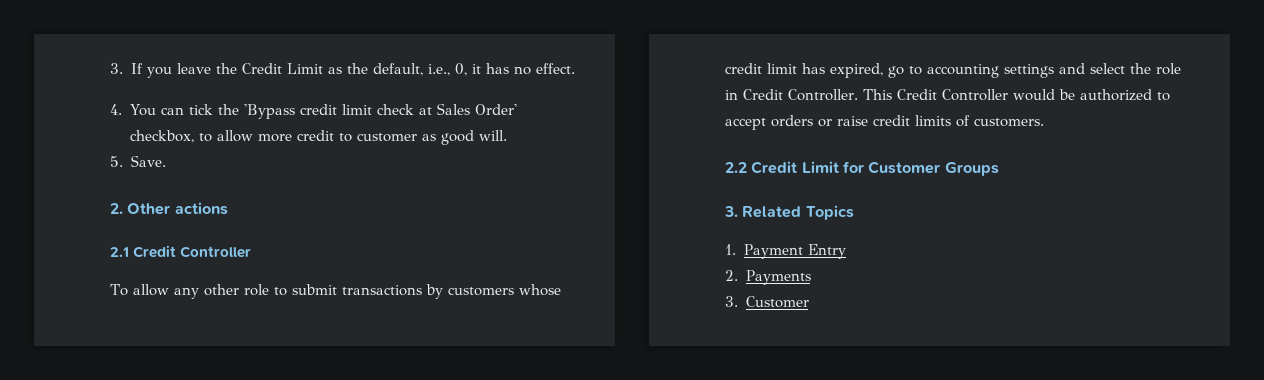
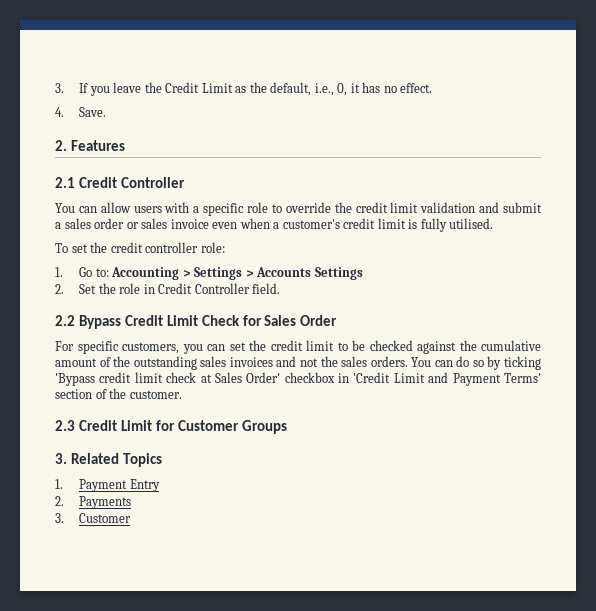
[129,104,240,116] You can tick the -> [79,107,107,117] [55,140,126,151] [55,177,185,188] [55,202,543,216] [55,218,494,232] [55,242,225,253] [55,267,363,280] [55,283,281,294] [55,315,338,329] [55,340,541,354] [55,356,541,370] Save. // 2. Features // 2.1 Credit Controller // You can allow users with a specific role to override the credit limit validation and submit a sales order or sales invoice even when a customer's credit limit is fully utilised. // To set the credit controller role: // 1. Go to: Accounting > Settings > Accounts Settings // 2. Set the role in Credit Controller field. // 2.2 Bypass Credit Limit Check for Sales Order // For specific customers, you can set the credit limit to be checked against the cumulative amount of the outstanding sales invoices and not the sales orders. You can do so by ticking
[129,130,507,145] [110,155,166,167] [110,202,228,215] [110,245,252,258] [110,284,561,299] [725,63,1181,78] [725,89,1170,101] [725,115,1044,130] [725,162,747,173] checkbox, to allow more credit to customer as good will. // 5. Save. // 2. Other actions // 2.1 Credit Controller // To allow any other role to submit transactions by customers whose credit limit has expired, go to accounting settings and select the role in Credit Controller. This Credit Controller would be authorized to accept orders or raise credit limits of customers. // 2.2 -> [284,372,541,386] [55,388,182,399] [55,420,75,431] checkbox in 'Credit Limit and Payment Terms' section of the customer. // 2.3

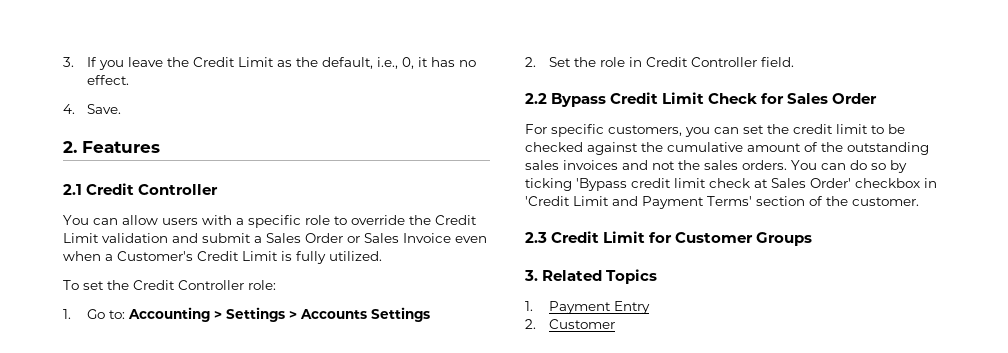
[355,202,419,213] credit limit -> [435,215,477,225] [63,233,99,243] Credit Limit
[64,218,406,229] sales order or sales invoice even when a customer's credit limit -> [266,233,487,243] [63,251,278,261] Sales Order or Sales Invoice even when a Customer's Credit Limit
[449,218,494,229] utilised. -> [329,251,382,261] utilized.
[110,242,199,253] credit controller -> [133,280,244,290] Credit Controller
[79,496,132,509] [55,513,64,523] Payments // 3. -> (536, 324) none

